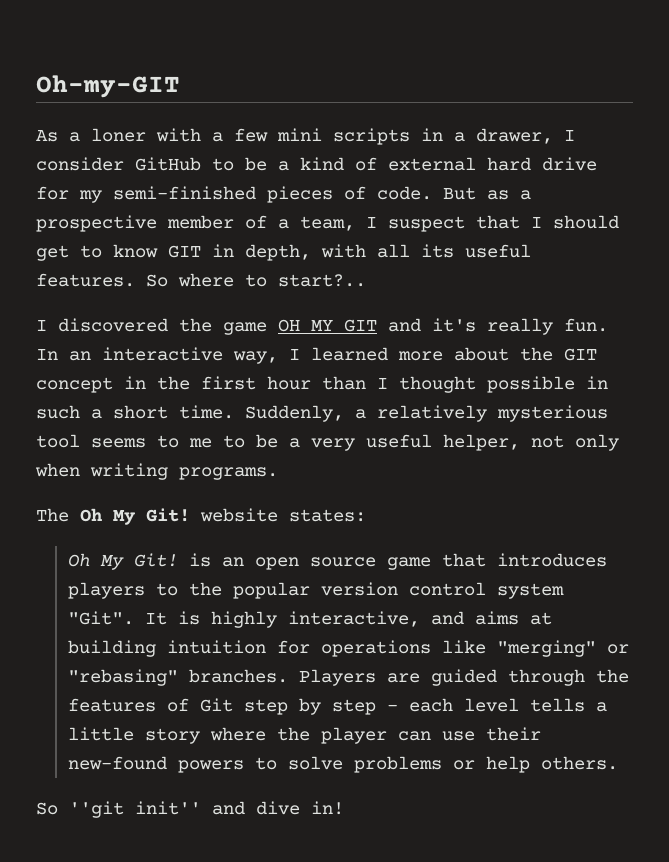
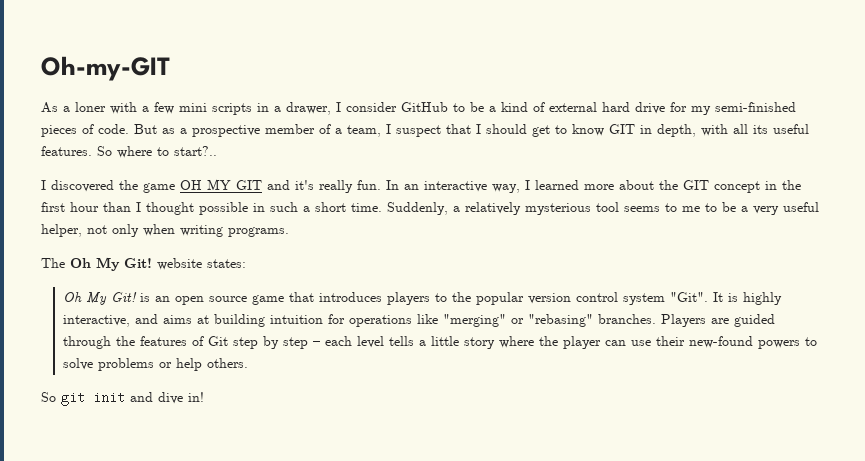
[69,801,201,818] ''git init'' -> [61,393,125,406] git init

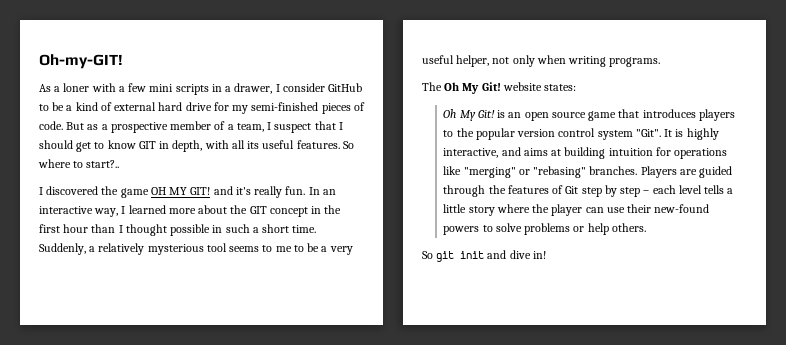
[41,56,171,81] Oh-my-GIT -> [39,54,123,69] Oh-my-GIT!
[236,180,262,190] GIT -> [190,187,211,195] GIT!

